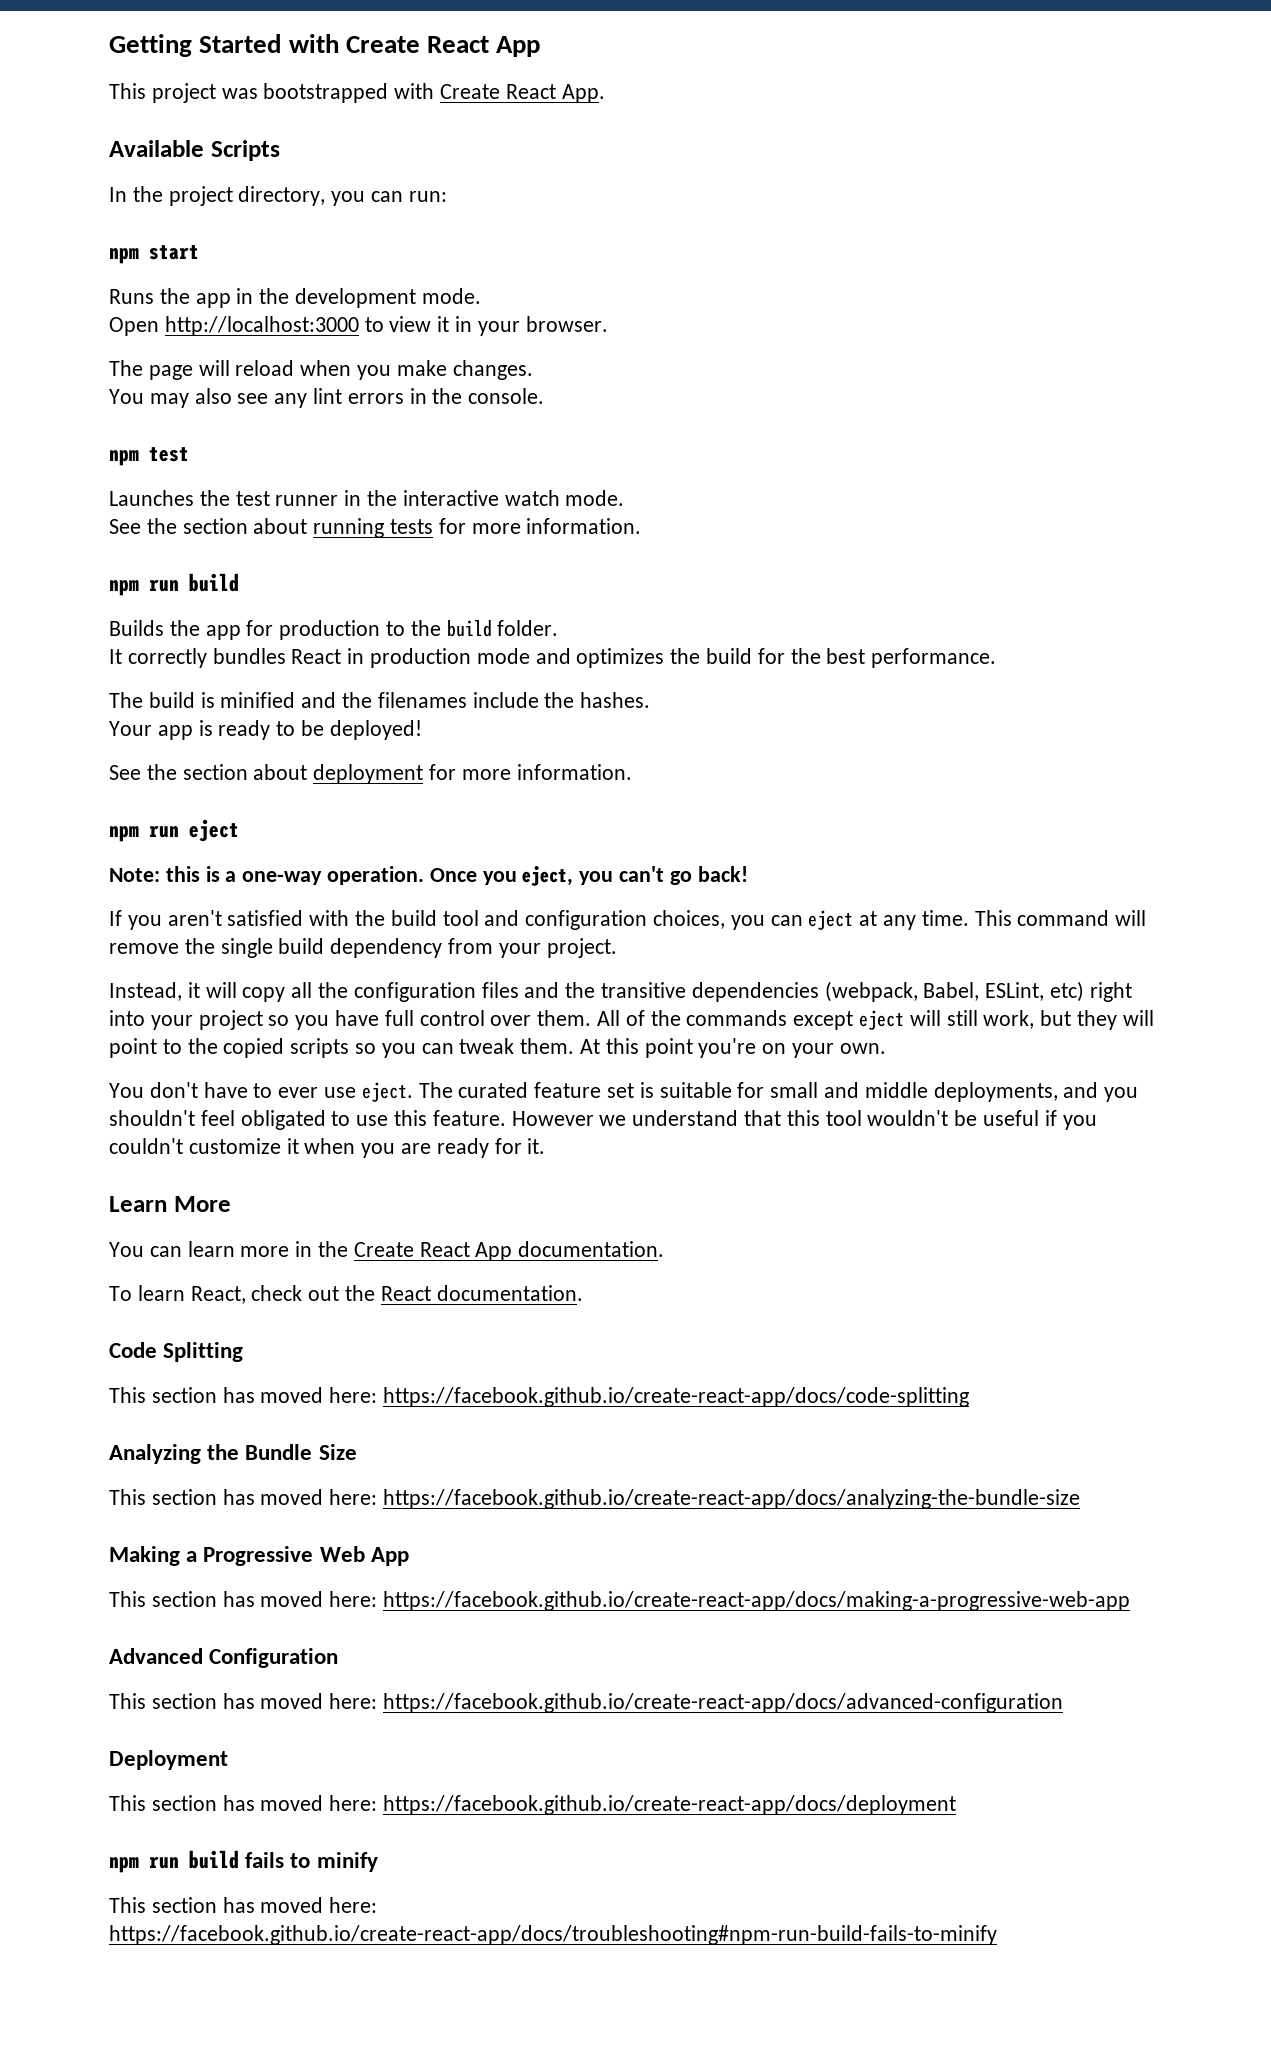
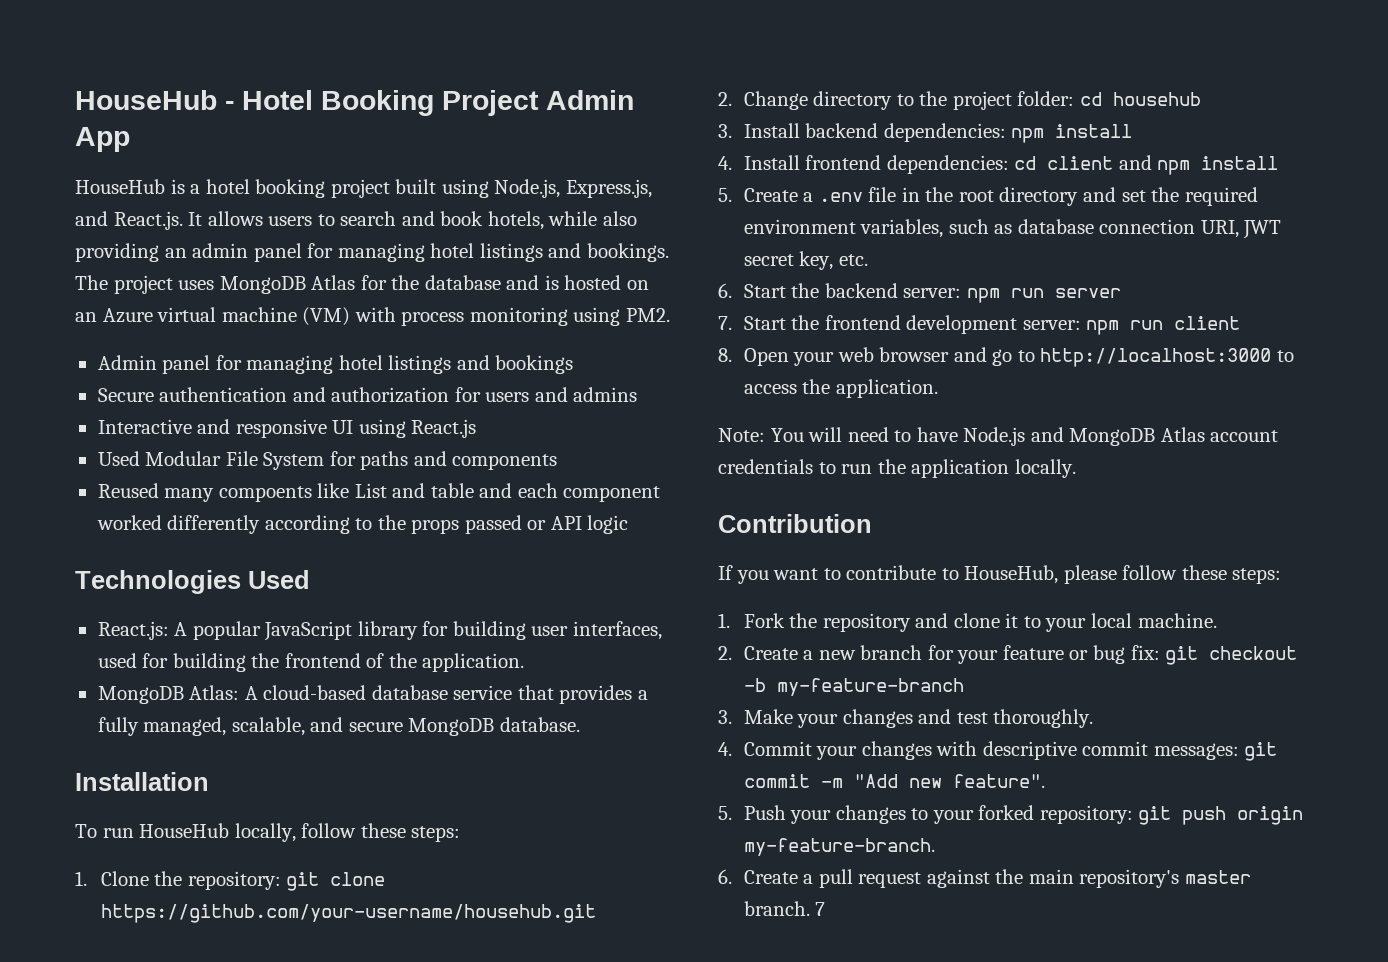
[109,34,541,57] [109,83,605,103] [109,140,280,161] [109,186,447,206] [109,245,199,264] [109,288,481,308] [109,316,608,336] [109,360,533,380] [109,388,545,408] [109,447,189,466] [109,490,625,506] [109,518,642,538] [109,573,239,596] [109,620,559,640] [109,648,997,668] [109,692,651,708] [109,720,422,740] [109,764,632,784] [109,819,239,842] [109,866,748,886] [109,910,1147,930] [109,938,617,958] [109,981,1132,1002] [109,1010,1154,1030] [109,1038,886,1058] [109,1082,1139,1102] [109,1110,1097,1130] [109,1138,546,1158] [109,1196,231,1212] [109,1241,665,1261] [109,1285,583,1304] [109,1342,244,1362] [109,1387,970,1407] [109,1444,357,1464] [109,1489,1081,1509] [109,1546,409,1566] [109,1591,1131,1611] [109,1648,339,1668] [109,1693,1064,1713] [109,1750,228,1770] [109,1795,957,1815] [109,1850,378,1873] [109,1897,378,1913] [109,1925,997,1945] Getting Started with Create React App // This project was bootstrapped with Create React App. // Available Scripts // In the project directory, you can run: // npm start // Runs the app in the development mode. // Open http://localhost:3000 to view it in your browser. // The page will reload when you make changes. // You may also see any lint errors in the console. // npm test // Launches the test runner in the interactive watch mode. // See the section about running tests for more information. // npm run build // Builds the app for production to the build folder. // It correctly bundles React in production mode and optimizes the build for the best performance. // The build is minified and the filenames include the hashes. // Your app is ready to be deployed! // See the section about deployment for more information. // npm run eject // Note: this is a one-way operation. Once you eject, you can't go back! // If you aren't satisfied with the build tool and configuration choices, you can eject at any time. This command will remove the single build dependency from your project. // Instead, it will copy all the configuration files and the transitive dependencies (webpack, Babel, ESLint, etc) right into your project so you have full control over them. All of the commands except eject will still work, but they will point to the copied scripts so you can tweak them. At this point you're on your own. // You don't have to ever use eject. The curated feature set is suitable for small and middle deployments, and you shouldn't feel obligated to use this feature. However we understand that this tool wouldn't be useful if you couldn't customize it when you are ready for it. // Learn More // You can learn more in the Create React App documentation. // To learn React, check out the React documentation. // Code Splitting // This section has moved here: https://facebook.github.io/create-react-app/docs/code-splitting // Analyzing the Bundle Size // This section has moved here: https://facebook.github.io/create-react-app/docs/analyzing-the-bundle-size // Making a Progressive Web App // This section has moved here: https://facebook.github.io/create-react-app/docs/making-a-progressive-web-app // Advanced Configuration // This section has moved here: https://facebook.github.io/create-react-app/docs/advanced-configuration // Deployment // This section has moved here: https://facebook.github.io/create-react-app/docs/deployment // npm run build fails to minify // This section has moved here: https://facebook.github.io/create-react-app/docs/troubleshooting#npm-run-build-fails-to-minify -> [75,90,634,116] [75,127,130,152] [75,179,652,198] [75,211,637,230] [75,243,669,262] [75,275,649,294] [75,307,670,326] [97,355,574,374] [97,387,638,403] [97,419,477,438] [97,451,558,470] [97,483,661,502] [96,515,629,534] [75,570,310,594] [97,621,662,641] [97,653,525,672] [97,685,648,704] [97,717,580,736] [75,772,209,791] [75,823,461,842] [75,871,386,891] [100,904,596,923] [718,91,1201,110] [718,123,1133,143] [718,155,1279,175] [718,187,1258,206] [743,219,1282,239] [743,251,868,270] [718,283,1121,303] [718,315,1241,335] [718,347,1295,367] [743,379,938,398] [718,427,1279,446] [718,459,1076,478] [718,514,872,533] [718,565,1282,584] [718,613,1217,632] [718,645,1298,665] [743,678,964,696] [718,709,1094,728] [718,741,1278,761] [743,774,1045,788] [718,805,1304,825] [743,838,935,856] [718,869,1252,888] [743,901,826,916] HouseHub - Hotel Booking Project Admin App // HouseHub is a hotel booking project built using Node.js, Express.js, and React.js. It allows users to search and book hotels, while also providing an admin panel for managing hotel listings and bookings. The project uses MongoDB Atlas for the database and is hosted on an Azure virtual machine (VM) with process monitoring using PM2. // Admin panel for managing hotel listings and bookings // Secure authentication and authorization for users and admins // Interactive and responsive UI using React.js // Used Modular File System for paths and components // Reused many compoents like List and table and each component worked differently according to the props passed or API logic // Technologies Used // React.js: A popular JavaScript library for building user interfaces, used for building the frontend of the application. // MongoDB Atlas: A cloud-based database service that provides a fully managed, scalable, and secure MongoDB database. // Installation // To run HouseHub locally, follow these steps: // 1. Clone the repository: git clone https://github.com/your-username/househub.git // 2. Change directory to the project folder: cd househub // 3. Install backend dependencies: npm install // 4. Install frontend dependencies: cd client and npm install // 5. Create a .env file in the root directory and set the required environment variables, such as database connection URI, JWT secret key, etc. // 6. Start the backend server: npm run server // 7. Start the frontend development server: npm run client // 8. Open your web browser and go to http://localhost:3000 to access the application. // Note: You will need to have Node.js and MongoDB Atlas account credentials to run the application locally. // Contribution // If you want to contribute to HouseHub, please follow these steps: // 1. Fork the repository and clone it to your local machine. // 2. Create a new branch for your feature or bug fix: git checkout -b my-feature-branch // 3. Make your changes and test thoroughly. // 4. Commit your changes with descriptive commit messages: git commit -m "Add new feature". // 5. Push your changes to your forked repository: git push origin my-feature-branch. // 6. Create a pull request against the main repository's master branch. 7

